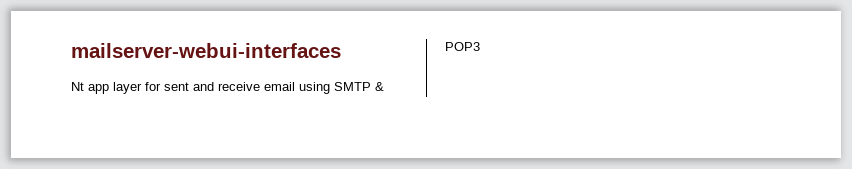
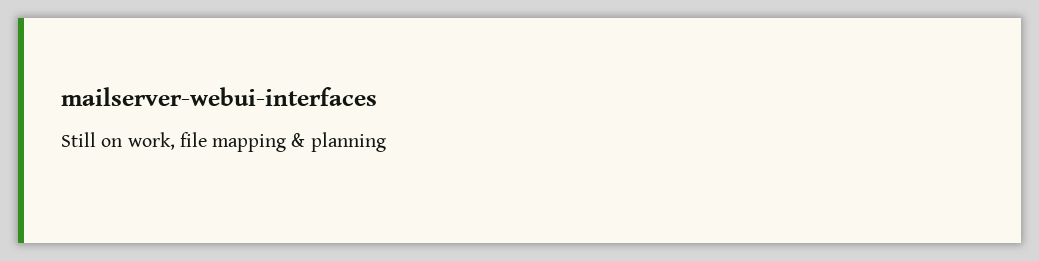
[71,82,384,94] [445,42,480,51] Nt app layer for sent and receive email using SMTP & POP3 -> [61,132,386,152] Still on work, file mapping & planning

